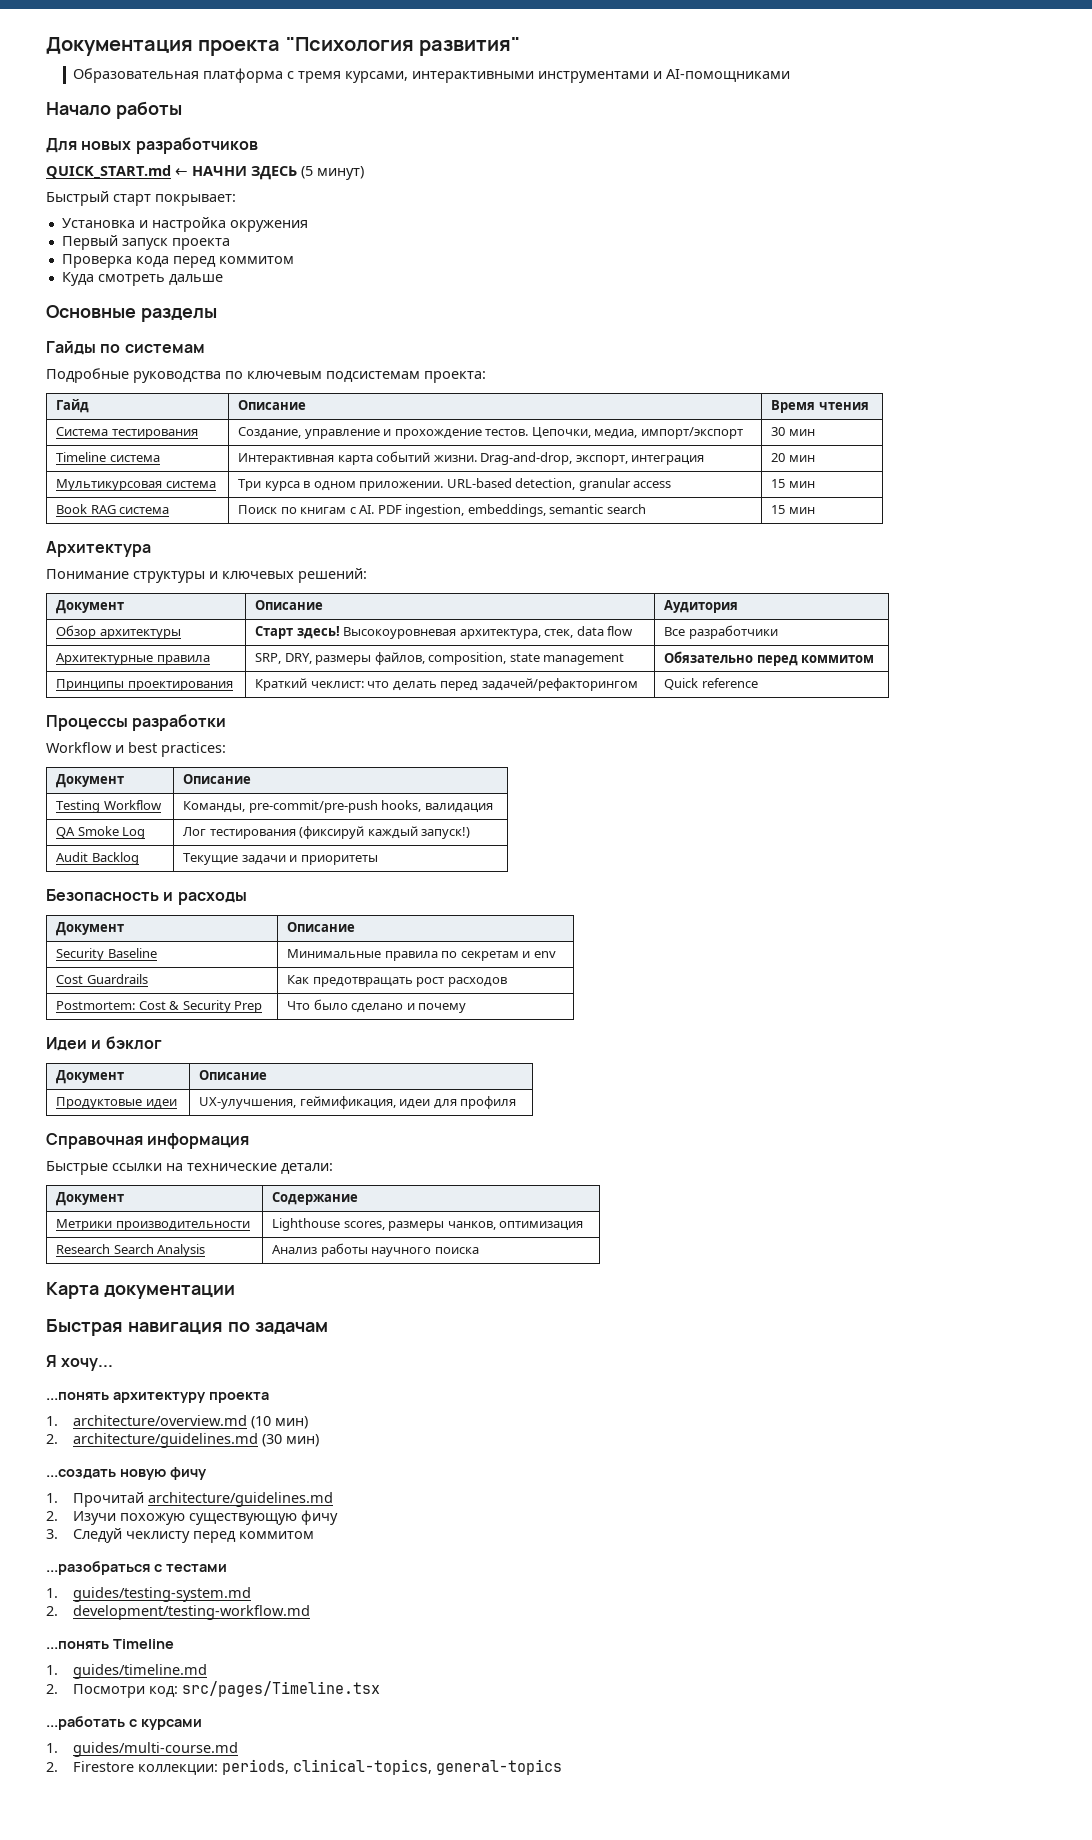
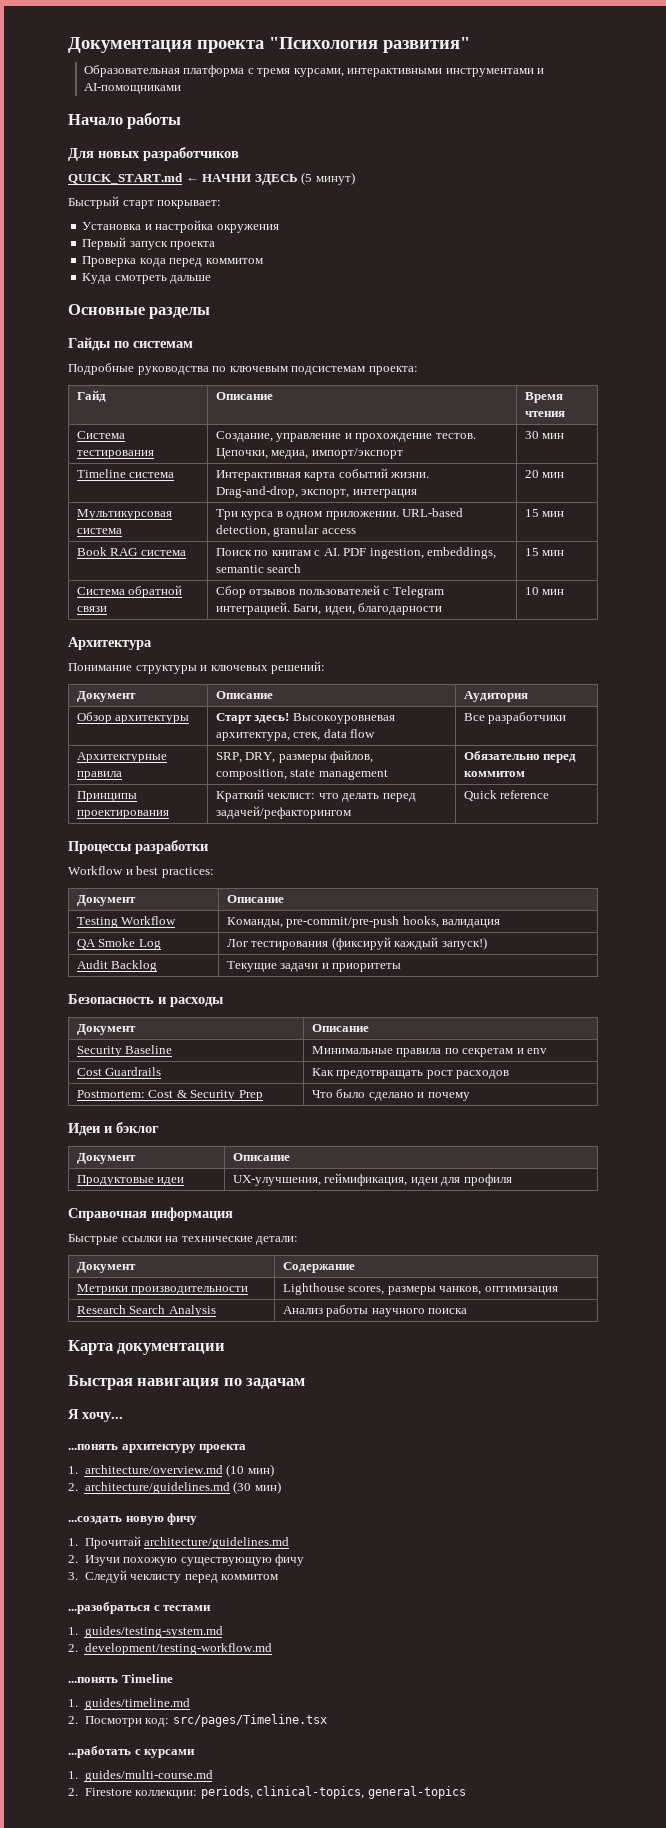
(815, 510) none -> [76,585,183,598] [76,606,107,612] [215,585,444,598] [215,602,443,615] [524,587,565,595] // Система обратной связи | Сбор отзывов пользователей с Telegram интеграцией. Баги, идеи, благодарности | 10 мин

